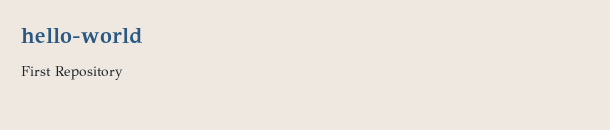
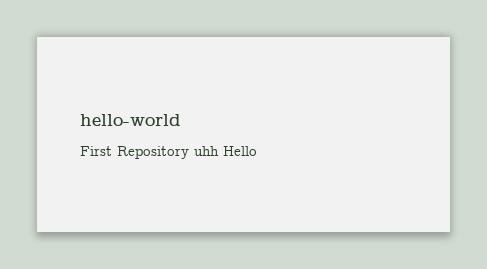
(123, 73) none -> [194,146,257,156] uhh Hello

